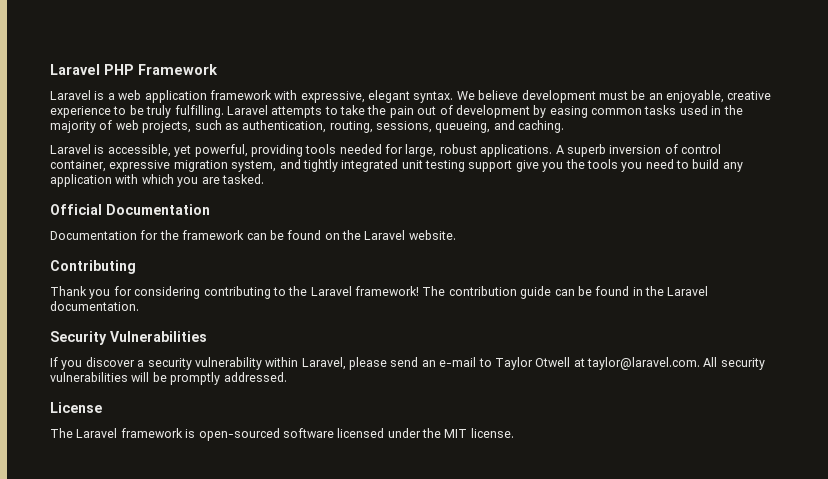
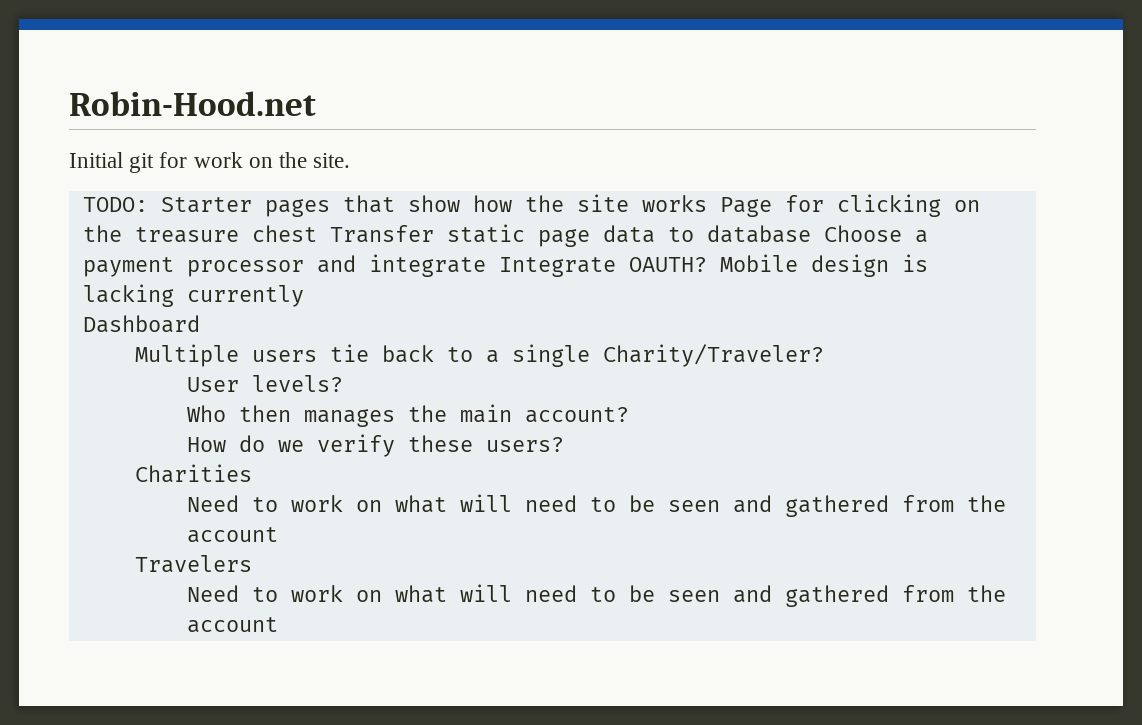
[50,64,218,75] [50,90,772,103] [50,105,743,118] [50,120,565,133] [50,144,721,157] [50,159,743,172] [50,174,264,187] [50,204,210,215] [50,230,456,240] [50,260,136,274] [50,286,709,299] [50,301,139,311] [50,331,207,345] [50,357,765,370] [50,372,287,385] [50,402,102,413] [50,428,514,441] Laravel PHP Framework // Laravel is a web application framework with expressive, elegant syntax. We believe development must be an enjoyable, creative experience to be truly fulfilling. Laravel attempts to take the pain out of development by easing common tasks used in the majority of web projects, such as authentication, routing, sessions, queueing, and caching. // Laravel is accessible, yet powerful, providing tools needed for large, robust applications. A superb inversion of control container, expressive migration system, and tightly integrated unit testing support give you the tools you need to build any application with which you are tasked. // Official Documentation // Documentation for the framework can be found on the Laravel website. // Contributing // Thank you for considering contributing to the Laravel framework! The contribution guide can be found in the Laravel documentation. // Security Vulnerabilities // If you discover a security vulnerability within Laravel, please send an e-mail to Taylor Otwell at taylor@laravel.com. All security vulnerabilities will be promptly addressed. // License // The Laravel framework is open-sourced software licensed under the MIT license. -> [69,91,316,116] [69,152,351,173] [82,194,980,217] [82,224,928,247] [82,254,928,277] [82,284,304,307] [82,315,200,333] [134,344,824,367] [186,375,343,392] [186,404,629,427] [186,434,564,457] [134,464,252,483] [186,494,1006,517] [186,527,278,543] [134,555,252,573] [186,584,1006,607] [186,617,278,633] Robin-Hood.net // Initial git for work on the site. // TODO: Starter pages that show how the site works Page for clicking on the treasure chest Transfer static page data to database Choose a payment processor and integrate Integrate OAUTH? Mobile design is lacking currently // Dashboard // Multiple users tie back to a single Charity/Traveler? // User levels? // Who then manages the main account? // How do we verify these users? // Charities // Need to work on what will need to be seen and gathered from the account // Travelers // Need to work on what will need to be seen and gathered from the account

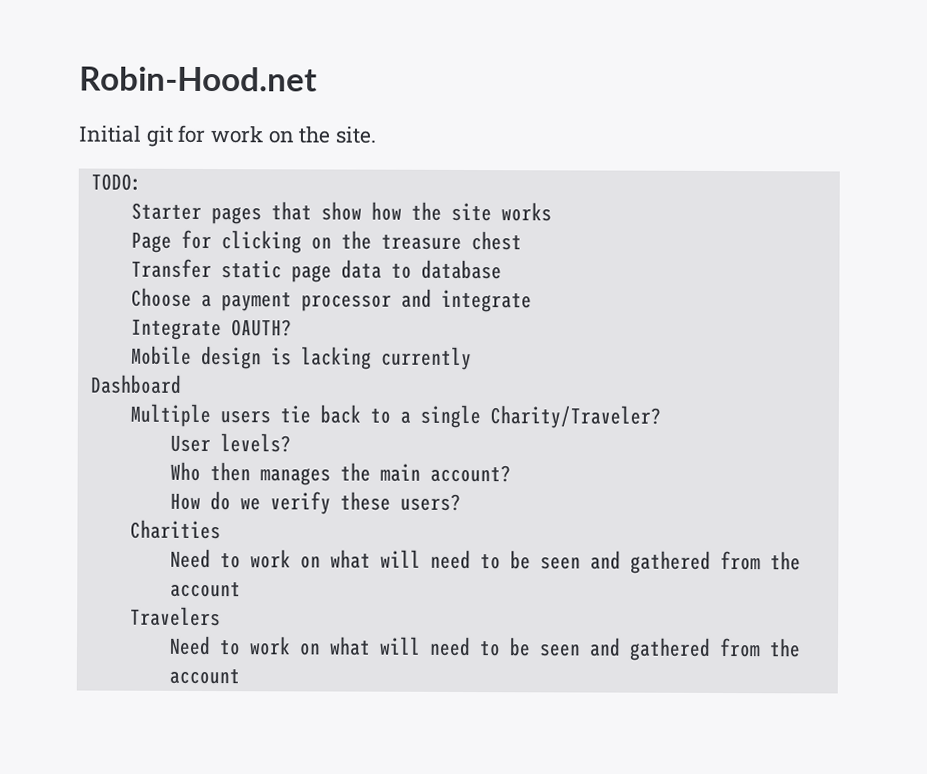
(148, 204) none -> (142, 182) //
(707, 203) none -> (552, 212) //
(317, 233) none -> (522, 241) //
(811, 234) none -> (502, 269) //
(486, 265) none -> (532, 301) //
(707, 264) none -> (292, 328) //

